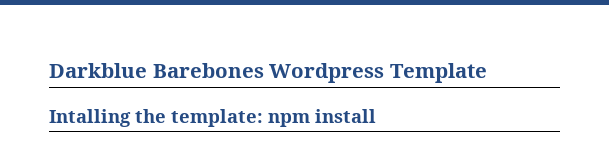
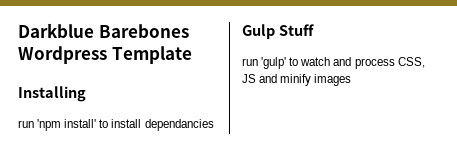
[49,109,376,127] Intalling the template: npm install -> [18,86,86,102] [18,119,214,131] [242,24,314,39] [242,57,425,69] [242,74,352,86] Installing // run 'npm install' to install dependancies // Gulp Stuff // run 'gulp' to watch and process CSS, JS and minify images

